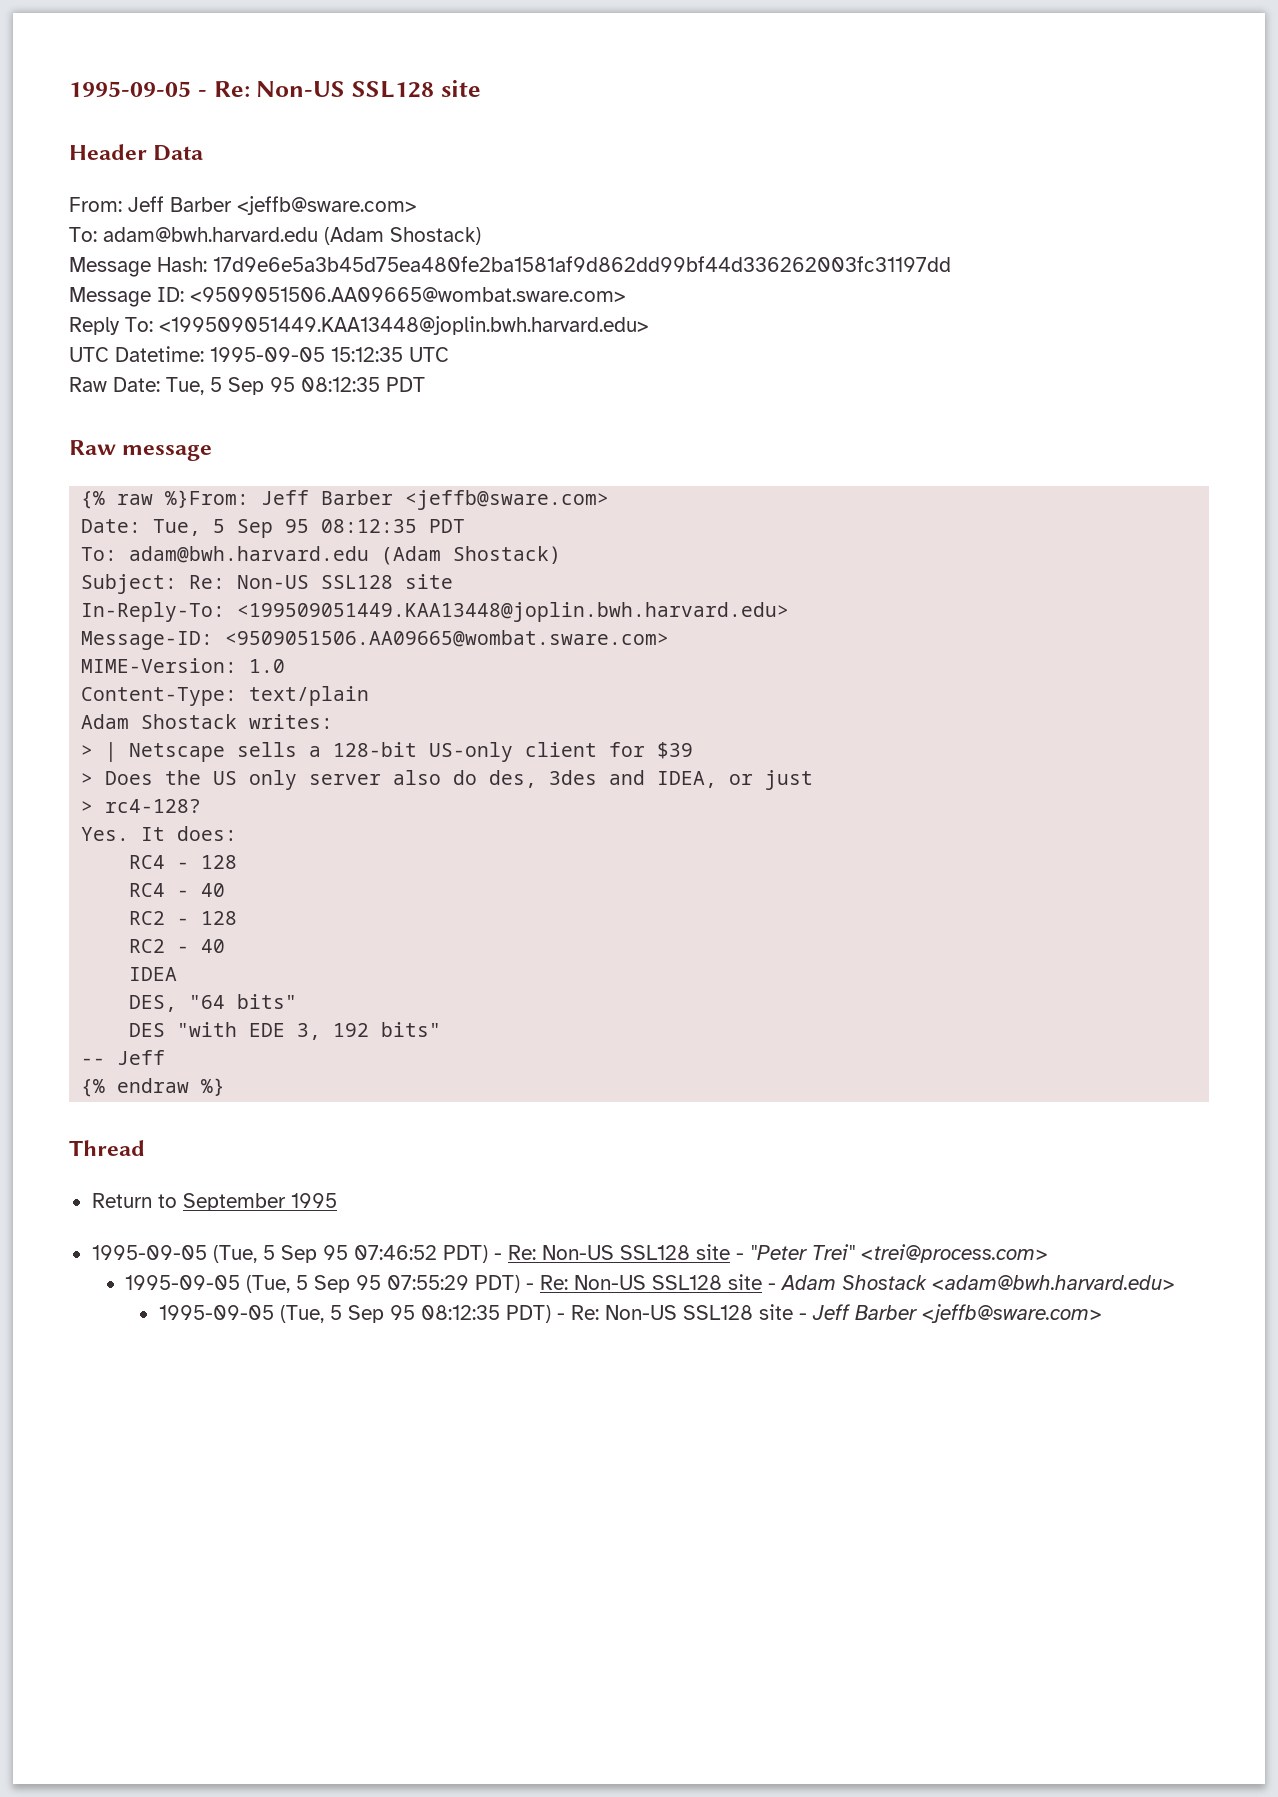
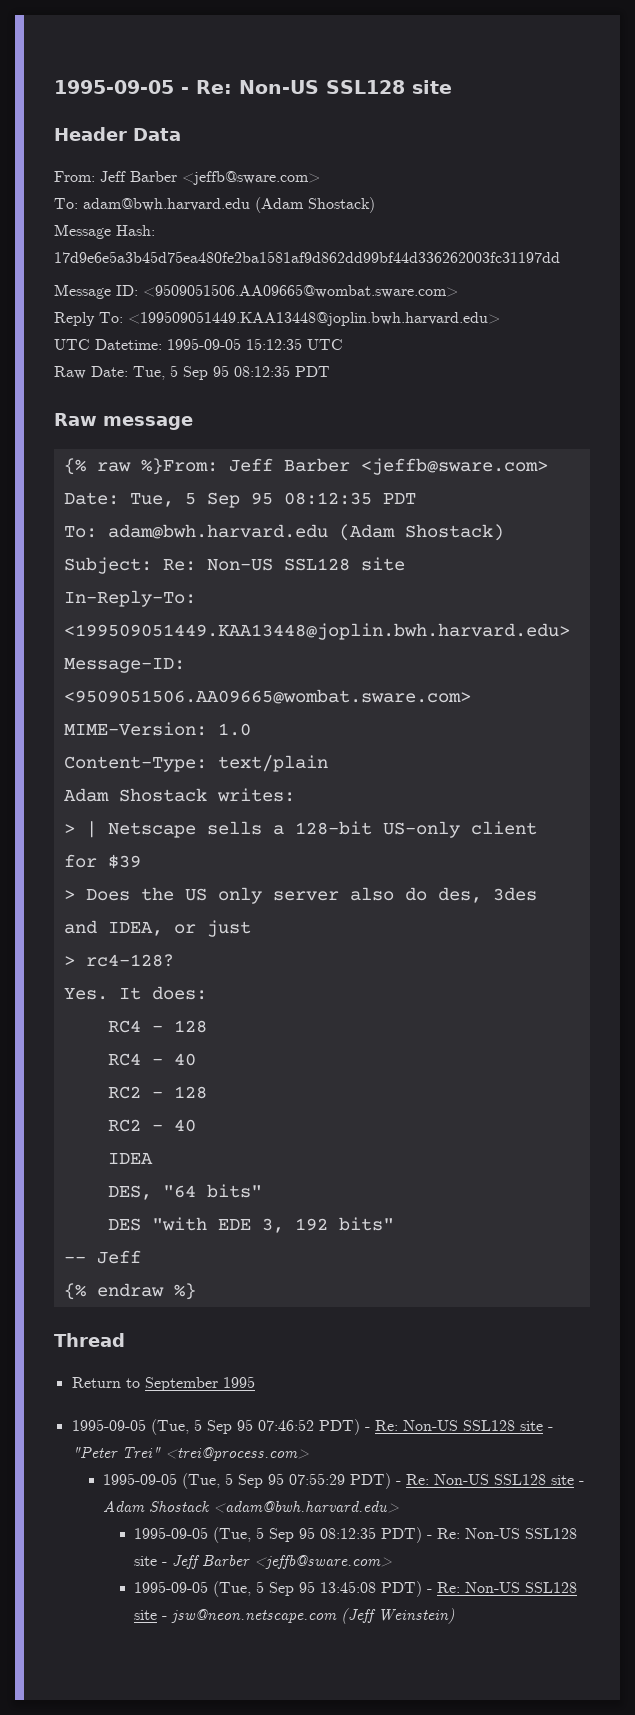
(1102, 1313) none -> [134,1581,578,1597] [134,1608,456,1624] // 1995-09-05 (Tue, 5 Sep 95 13:45:08 PDT) - Re: Non-US SSL128 site - jsw@neon.netscape.com (Jeff Weinstein)

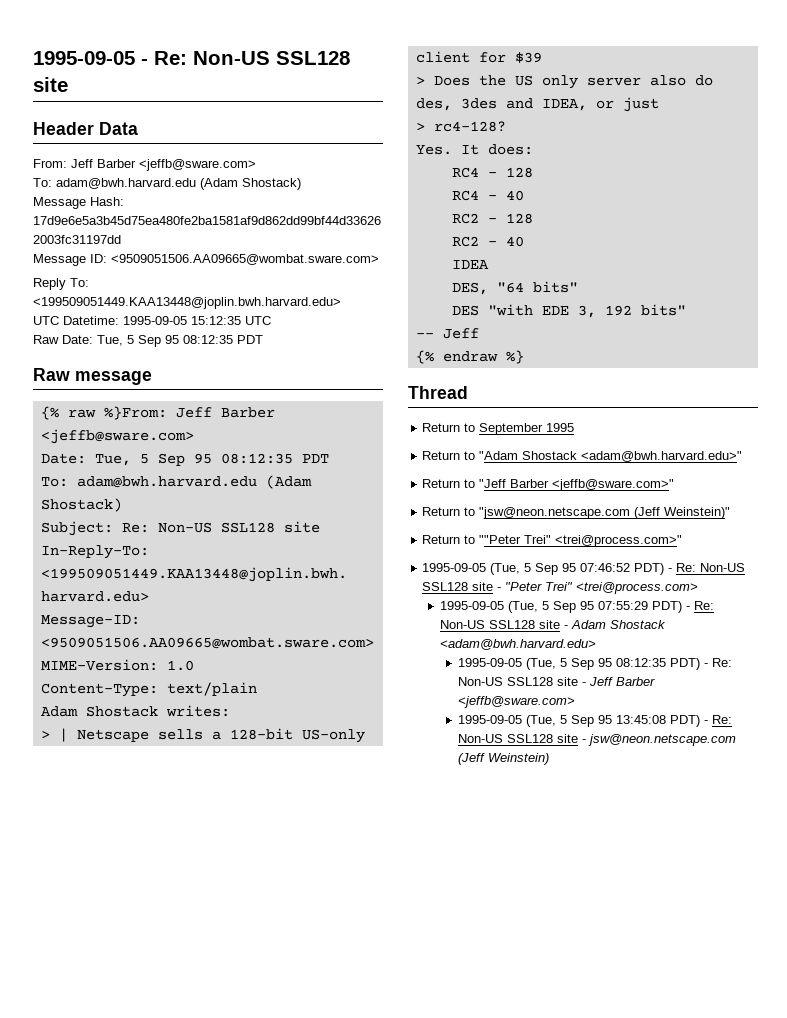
(255, 1382) none -> [422,451,743,462] [422,479,675,491] [422,507,731,519] [422,535,683,547] // Return to "Adam Shostack <adam@bwh.harvard.edu>" // Return to "Jeff Barber <jeffb@sware.com>" // Return to "jsw@neon.netscape.com (Jeff Weinstein)" // Return to ""Peter Trei" <trei@process.com>"

